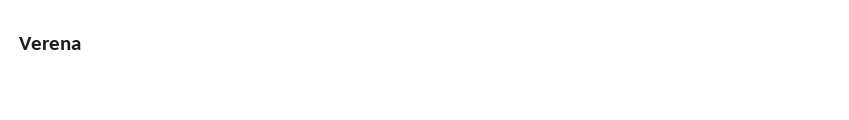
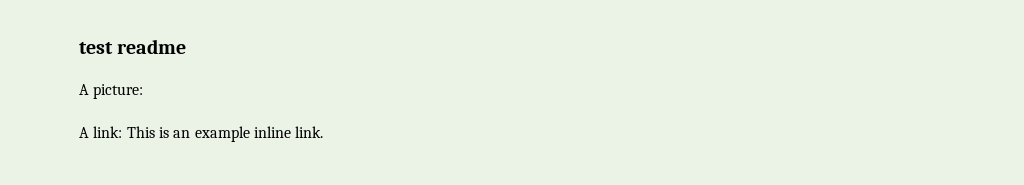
[19,37,81,50] Verena -> [79,39,187,54] [79,84,144,99] [79,126,324,142] test readme // A picture: // A link: This is an example inline link.

